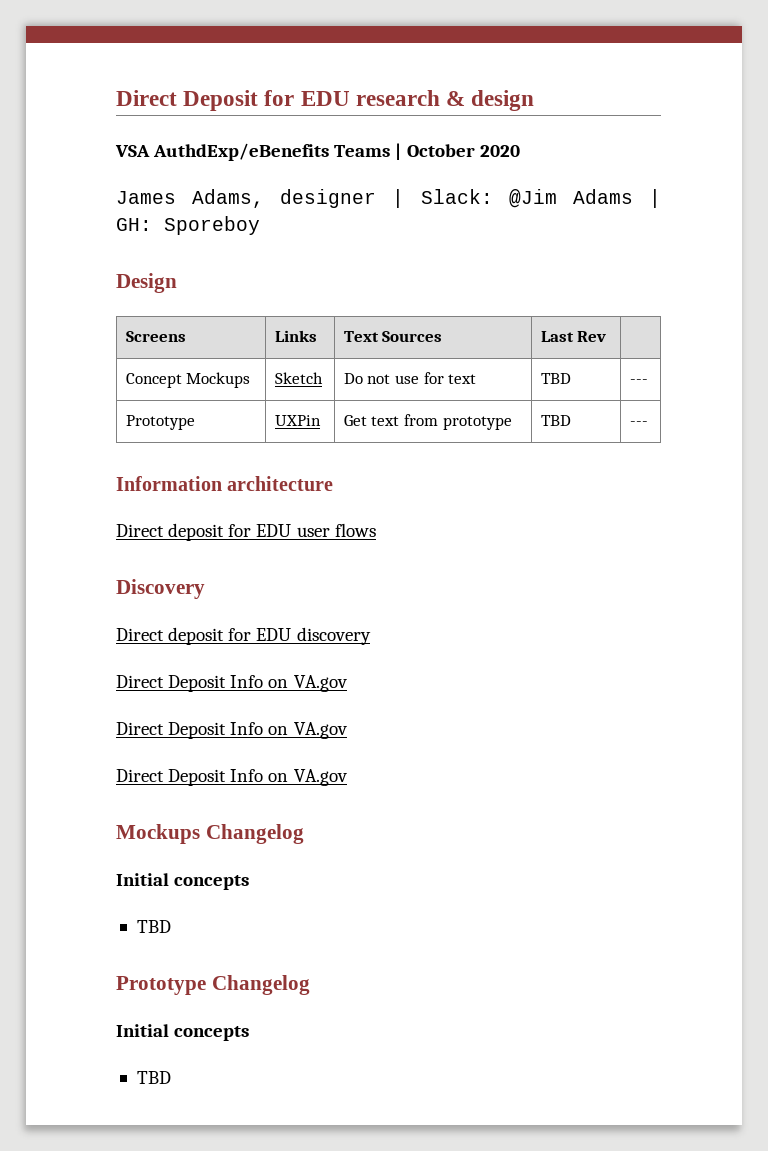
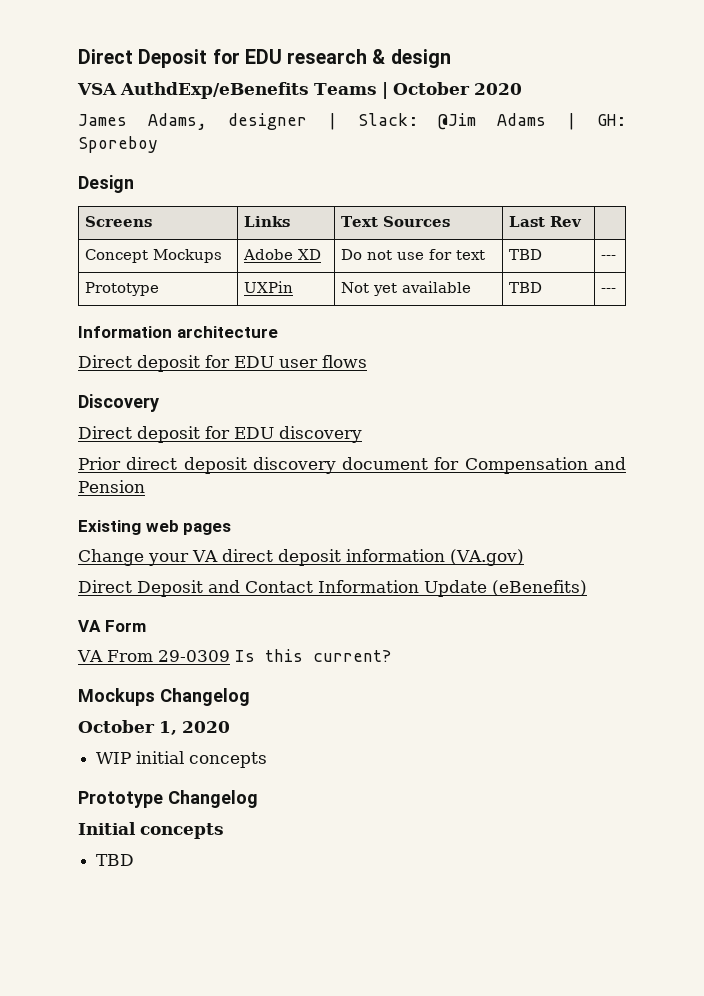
[274,372,323,384] Sketch -> [242,249,321,260] Adobe XD
[343,414,512,430] Get text from prototype -> [340,281,471,296] Not yet available
[116,675,348,692] [116,722,348,739] [116,769,348,786] [116,824,304,844] [116,873,250,890] [136,920,171,933] Direct Deposit Info on VA.gov // Direct Deposit Info on VA.gov // Direct Deposit Info on VA.gov // Mockups Changelog // Initial concepts // TBD -> [78,457,626,474] [78,480,145,493] [78,520,232,535] [78,549,524,566] [78,580,587,597] [78,620,146,632] [77,649,391,662] [78,688,250,706] [78,720,230,735] [96,751,268,768] Prior direct deposit discovery document for Compensation and Pension // Existing web pages // Change your VA direct deposit information (VA.gov) // Direct Deposit and Contact Information Update (eBenefits) // VA Form // VA From 29-0309 Is this current? // Mockups Changelog // October 1, 2020 // WIP initial concepts

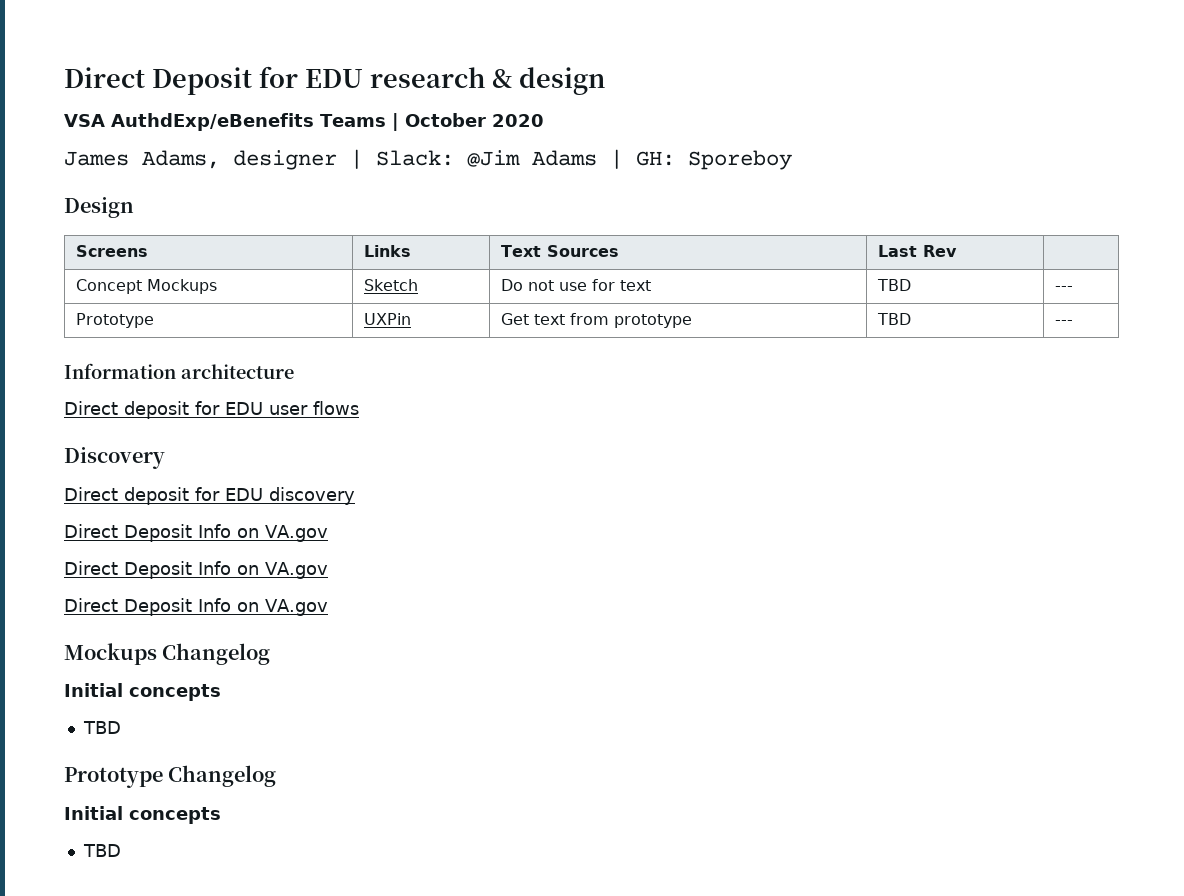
[242,249,321,260] Adobe XD -> [364,279,419,291] Sketch
[340,281,471,296] Not yet available -> [501,313,693,328] Get text from prototype
[78,457,626,474] [78,480,145,493] [78,520,232,535] [78,549,524,566] [78,580,587,597] [78,620,146,632] [77,649,391,662] [78,688,250,706] [78,720,230,735] [96,751,268,768] Prior direct deposit discovery document for Compensation and Pension // Existing web pages // Change your VA direct deposit information (VA.gov) // Direct Deposit and Contact Information Update (eBenefits) // VA Form // VA From 29-0309 Is this current? // Mockups Changelog // October 1, 2020 // WIP initial concepts -> [64,524,328,542] [64,561,328,579] [64,598,328,616] [64,643,271,665] [64,683,221,701] [82,721,121,734] Direct Deposit Info on VA.gov // Direct Deposit Info on VA.gov // Direct Deposit Info on VA.gov // Mockups Changelog // Initial concepts // TBD

